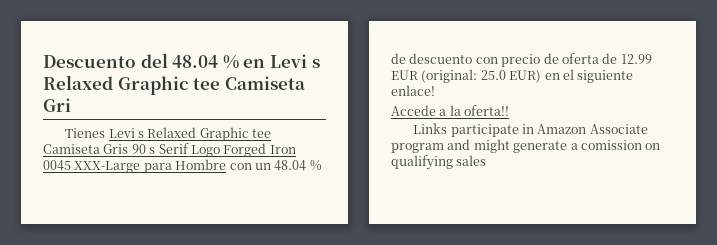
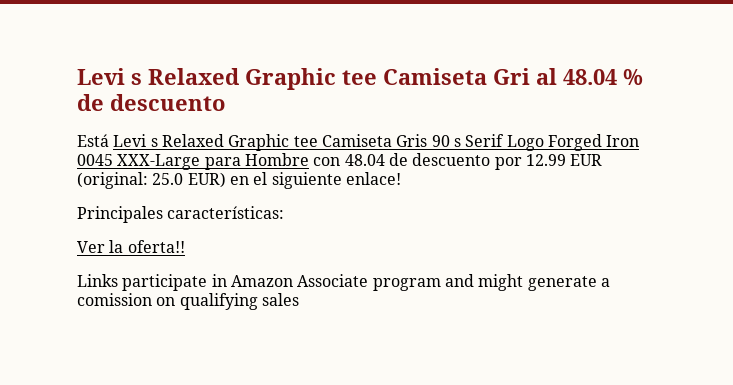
[43,53,266,69] Descuento del 48.04 % en -> (77, 76) none
[65,128,106,138] // Tienes -> [536,68,643,85] [77,94,225,111] [77,134,109,147] al 48.04 % de descuento // Está
[254,160,322,171] [391,53,618,67] un 48.04 % de descuento con precio de oferta de -> [344,153,522,170] 48.04 de descuento por
[391,105,447,116] Accede a -> [77,206,285,223] [77,241,105,253] Principales características: // Ver

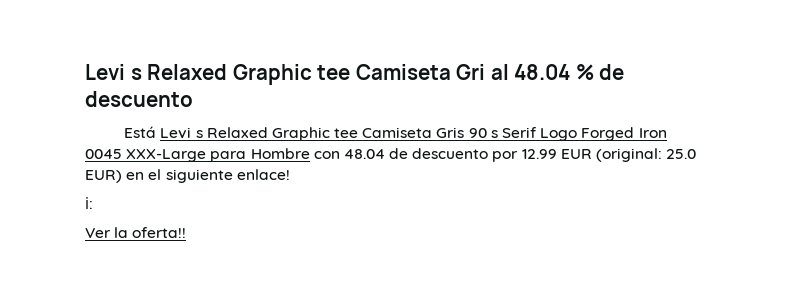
[77,206,285,223] Principales características: -> [85,197,93,209] ℹ:
[77,274,610,291] [77,293,299,310] // Links participate in Amazon Associate program and might generate a comission on qualifying sales -> (187, 232) none

